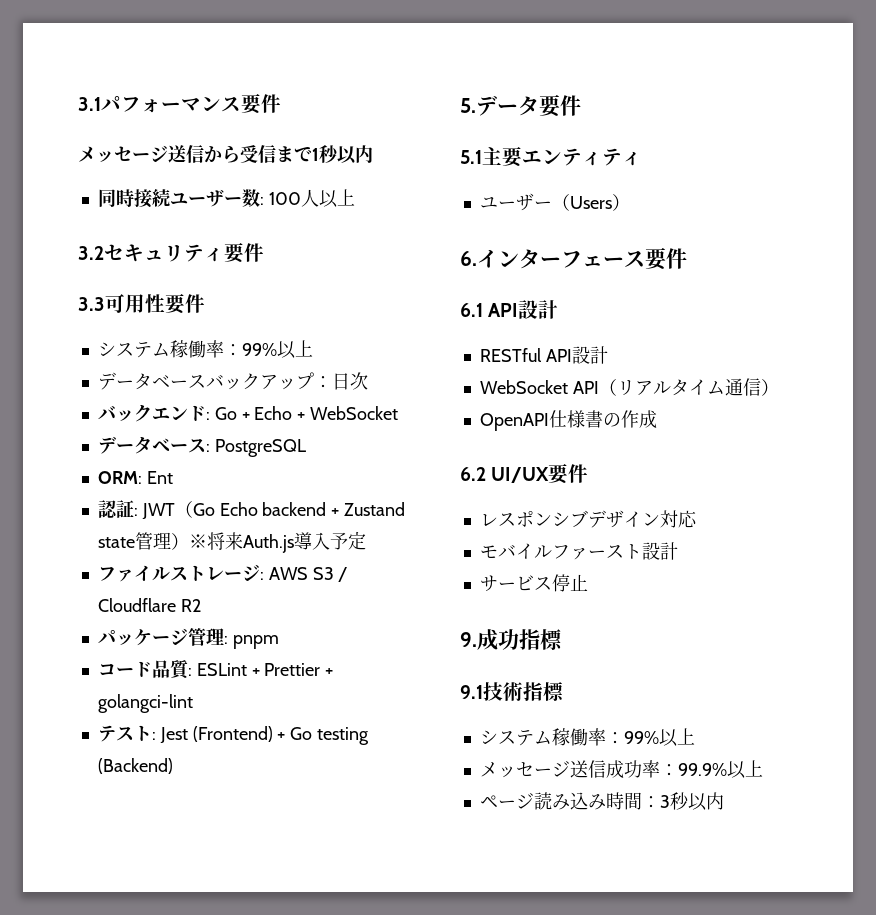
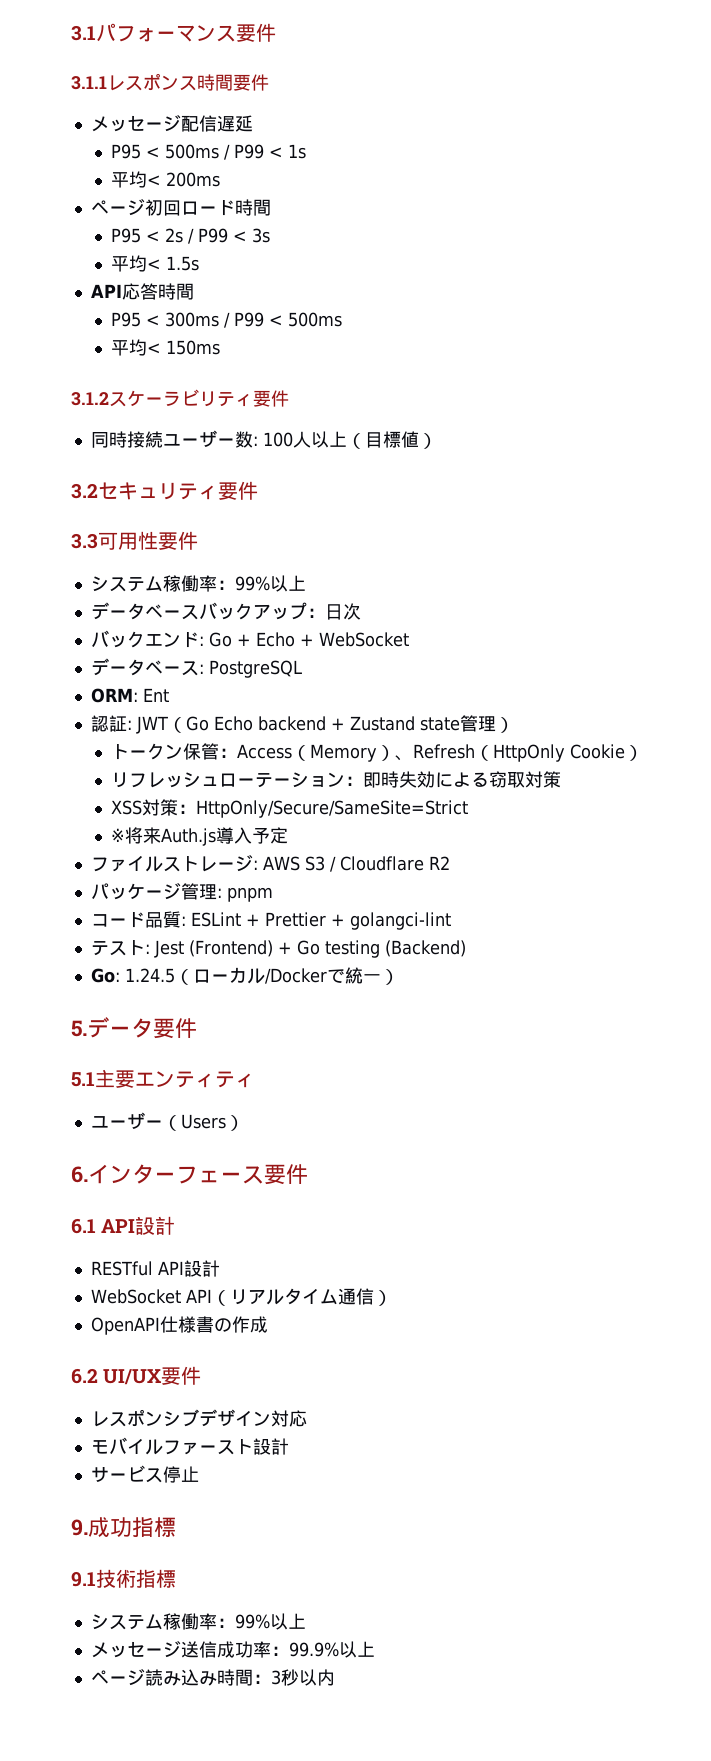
[78,145,373,164] メッセージ送信から受信まで1秒以内 -> [71,73,269,91] [90,115,253,132] [110,144,306,160] [110,171,220,188] [90,199,271,216] [110,228,270,244] [110,255,199,272] [90,283,194,300] [110,312,342,328] [110,339,220,356] [71,389,289,407] 3.1.1レスポンス時間要件 // メッセージ配信遅延 // P95 < 500ms / P99 < 1s // 平均< 200ms // ページ初回ロード時間 // P95 < 2s / P99 < 3s // 平均< 1.5s // API応答時間 // P95 < 300ms / P99 < 500ms // 平均< 150ms // 3.1.2スケーラビリティ要件
(355, 197) none -> [346,431,437,449] （目標値）
(189, 541) none -> [110,743,643,762] [110,771,561,788] [110,799,468,818] // トークン保管：Access（Memory）、Refresh（HttpOnly Cookie） // リフレッシュローテーション：即時失効による窃取対策 // XSS対策：HttpOnly/Secure/SameSite=Strict //
(173, 766) none -> [90,967,399,985] // Go: 1.24.5（ローカル/Dockerで統一）

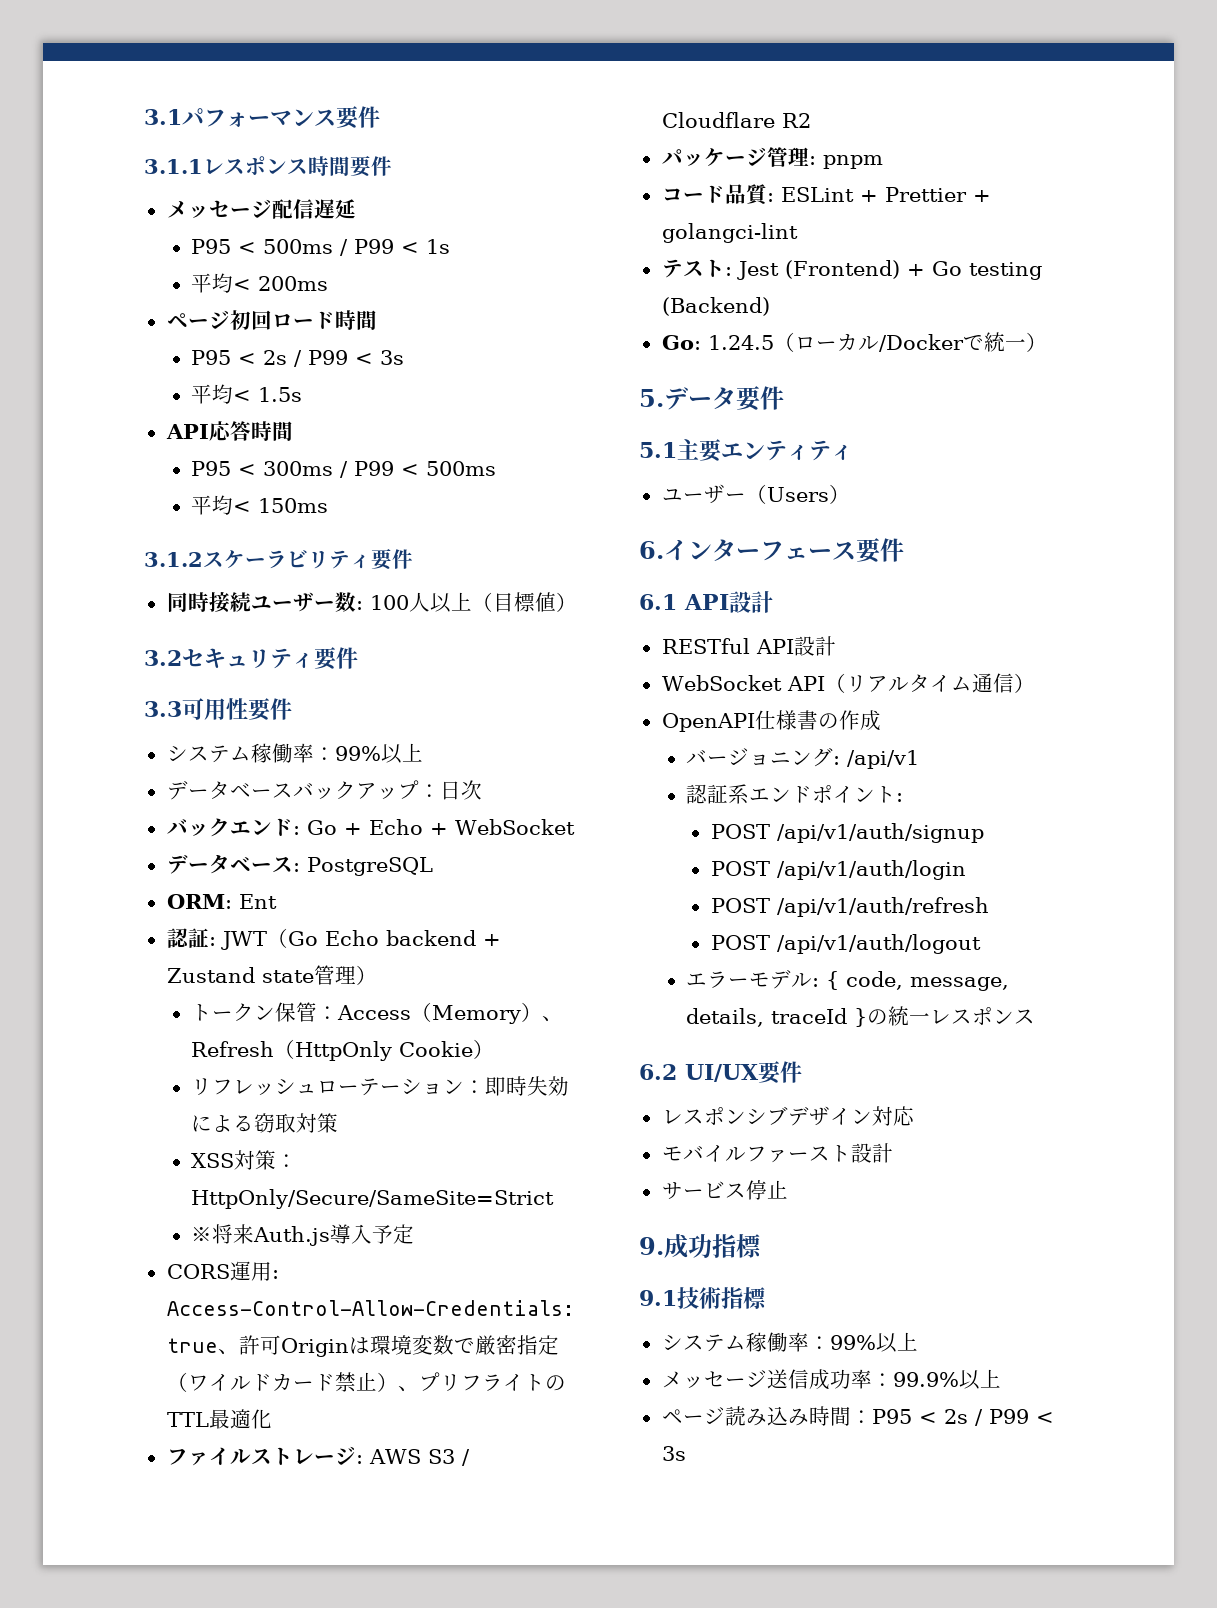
(288, 835) none -> [166,1261,279,1281] [166,1300,574,1316] [166,1335,559,1357] [166,1372,566,1392] [166,1409,272,1429] // CORS運用: Access-Control-Allow-Credentials: true、許可Originは環境変数で厳密指定（ワイルドカード禁止）、プリフライトのTTL最適化
(268, 1324) none -> [686,747,920,769] [686,784,904,804] [710,823,984,843] [710,860,966,880] [710,897,989,917] [710,934,981,954] [686,969,1010,991] [686,1006,1036,1027] // バージョニング: /api/v1 // 認証系エンドポイント: // POST /api/v1/auth/signup // POST /api/v1/auth/login // POST /api/v1/auth/refresh // POST /api/v1/auth/logout // エラーモデル: { code, message, details, traceId }の統一レスポンス
[270,1669,335,1686] 3秒以内 -> [871,1409,1054,1426] [661,1446,686,1461] P95 < 2s / P99 < 3s

